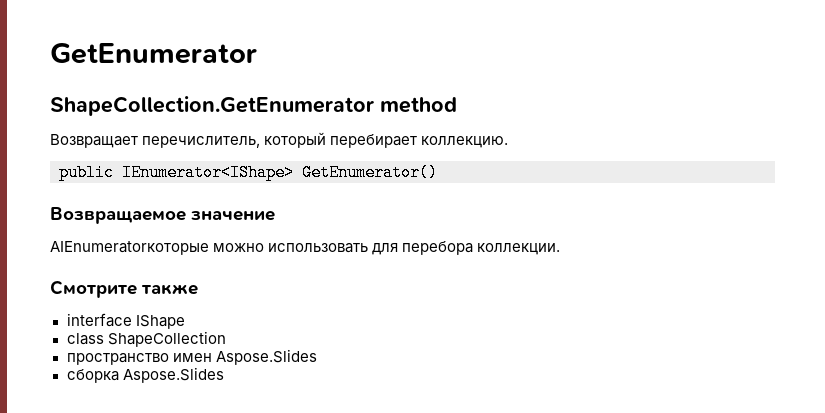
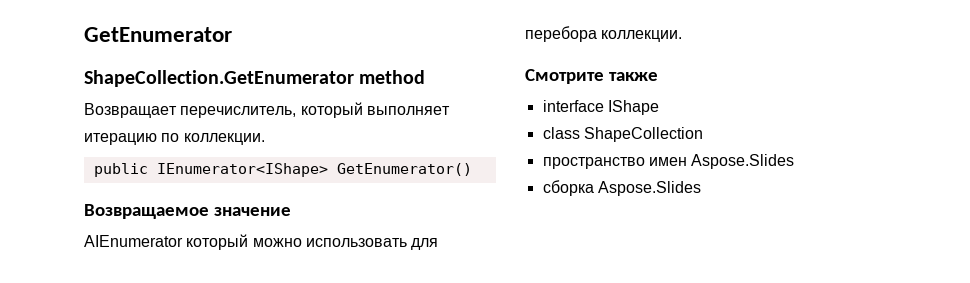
[330,134,509,148] перебирает коллекцию. -> [366,106,450,115] [84,133,265,145] выполняет итерацию по коллекции.
[50,241,209,255] AIEnumeratorкоторые -> [84,234,249,250] АIEnumerator который

